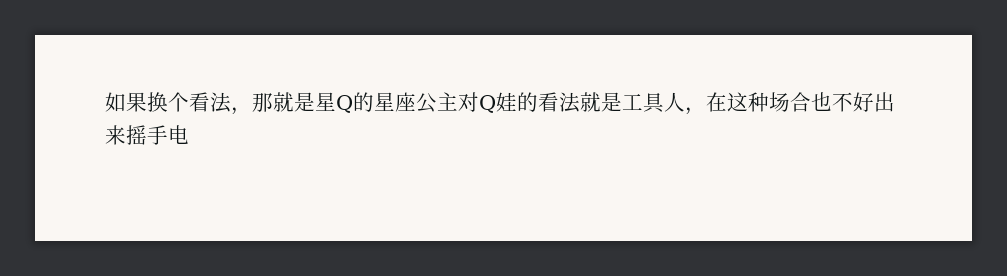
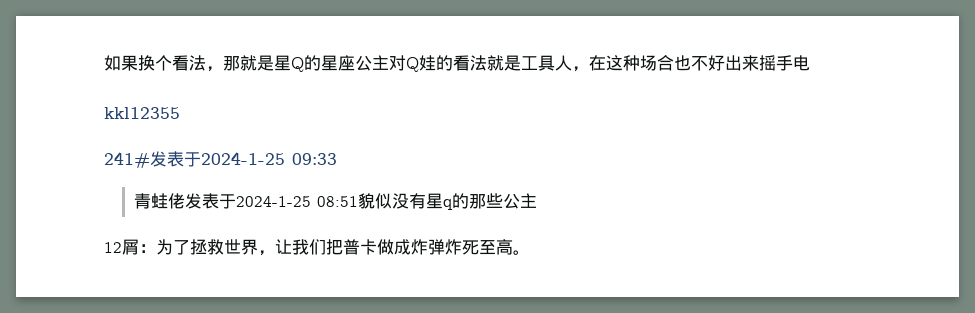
(189, 134) none -> [104,107,180,119] [104,151,337,168] [133,193,537,210] [104,239,530,256] // kkl12355 // 241#发表于2024-1-25 09:33 // 青蛙佬发表于2024-1-25 08:51貌似没有星q的那些公主 // 12屑：为了拯救世界，让我们把普卡做成炸弹炸死至高。

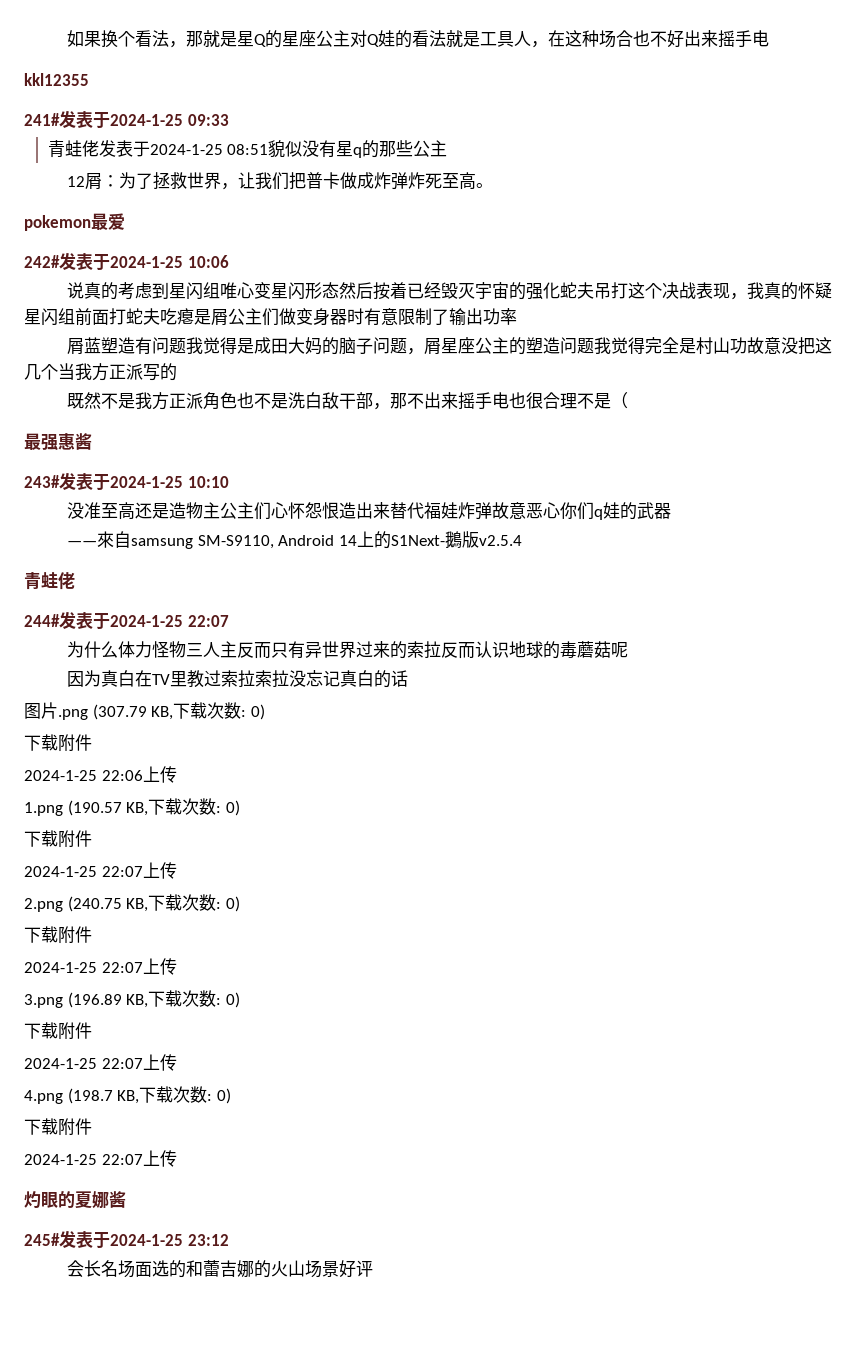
(530, 252) none -> [24,213,125,231] [24,252,229,270] [66,282,832,300] [24,308,517,326] [66,337,832,355] [24,363,177,381] [66,392,628,410] [24,433,92,451] [24,472,229,490] [66,502,671,520] [66,531,522,549] [24,572,75,590] [24,611,229,629] [66,641,628,659] [66,670,408,688] [24,702,265,720] [24,734,92,752] [24,766,177,783] [24,798,240,816] [24,830,92,848] [24,862,177,879] [24,894,240,912] [24,926,92,944] [24,958,177,975] [24,990,240,1008] [24,1022,92,1040] [24,1054,177,1071] [24,1086,231,1104] [24,1118,92,1136] [24,1150,177,1167] [24,1191,126,1209] [24,1230,229,1248] [66,1260,373,1278] // pokemon最爱 // 242#发表于2024-1-25 10:06 // 说真的考虑到星闪组唯心变星闪形态然后按着已经毁灭宇宙的强化蛇夫吊打这个决战表现，我真的怀疑星闪组前面打蛇夫吃瘪是屑公主们做变身器时有意限制了输出功率 // 屑蓝塑造有问题我觉得是成田大妈的脑子问题，屑星座公主的塑造问题我觉得完全是村山功故意没把这几个当我方正派写的 // 既然不是我方正派角色也不是洗白敌干部，那不出来摇手电也很合理不是（ // 最强惠酱 // 243#发表于2024-1-25 10:10 // 没准至高还是造物主公主们心怀怨恨造出来替代福娃炸弹故意恶心你们q娃的武器 // ——來自samsung SM-S9110, Android 14上的S1Next-鵝版v2.5.4 // 青蛙佬 // 244#发表于2024-1-25 22:07 // 为什么体力怪物三人主反而只有异世界过来的索拉反而认识地球的毒蘑菇呢 // 因为真白在TV里教过索拉索拉没忘记真白的话 // 图片.png (307.79 KB,下载次数: 0) // 下载附件 // 2024-1-25 22:06上传 // 1.png (190.57 KB,下载次数: 0) // 下载附件 // 2024-1-25 22:07上传 // 2.png (240.75 KB,下载次数: 0) // 下载附件 // 2024-1-25 22:07上传 // 3.png (196.89 KB,下载次数: 0) // 下载附件 // 2024-1-25 22:07上传 // 4.png (198.7 KB,下载次数: 0) // 下载附件 // 2024-1-25 22:07上传 // 灼眼的夏娜酱 // 245#发表于2024-1-25 23:12 // 会长名场面选的和蕾吉娜的火山场景好评

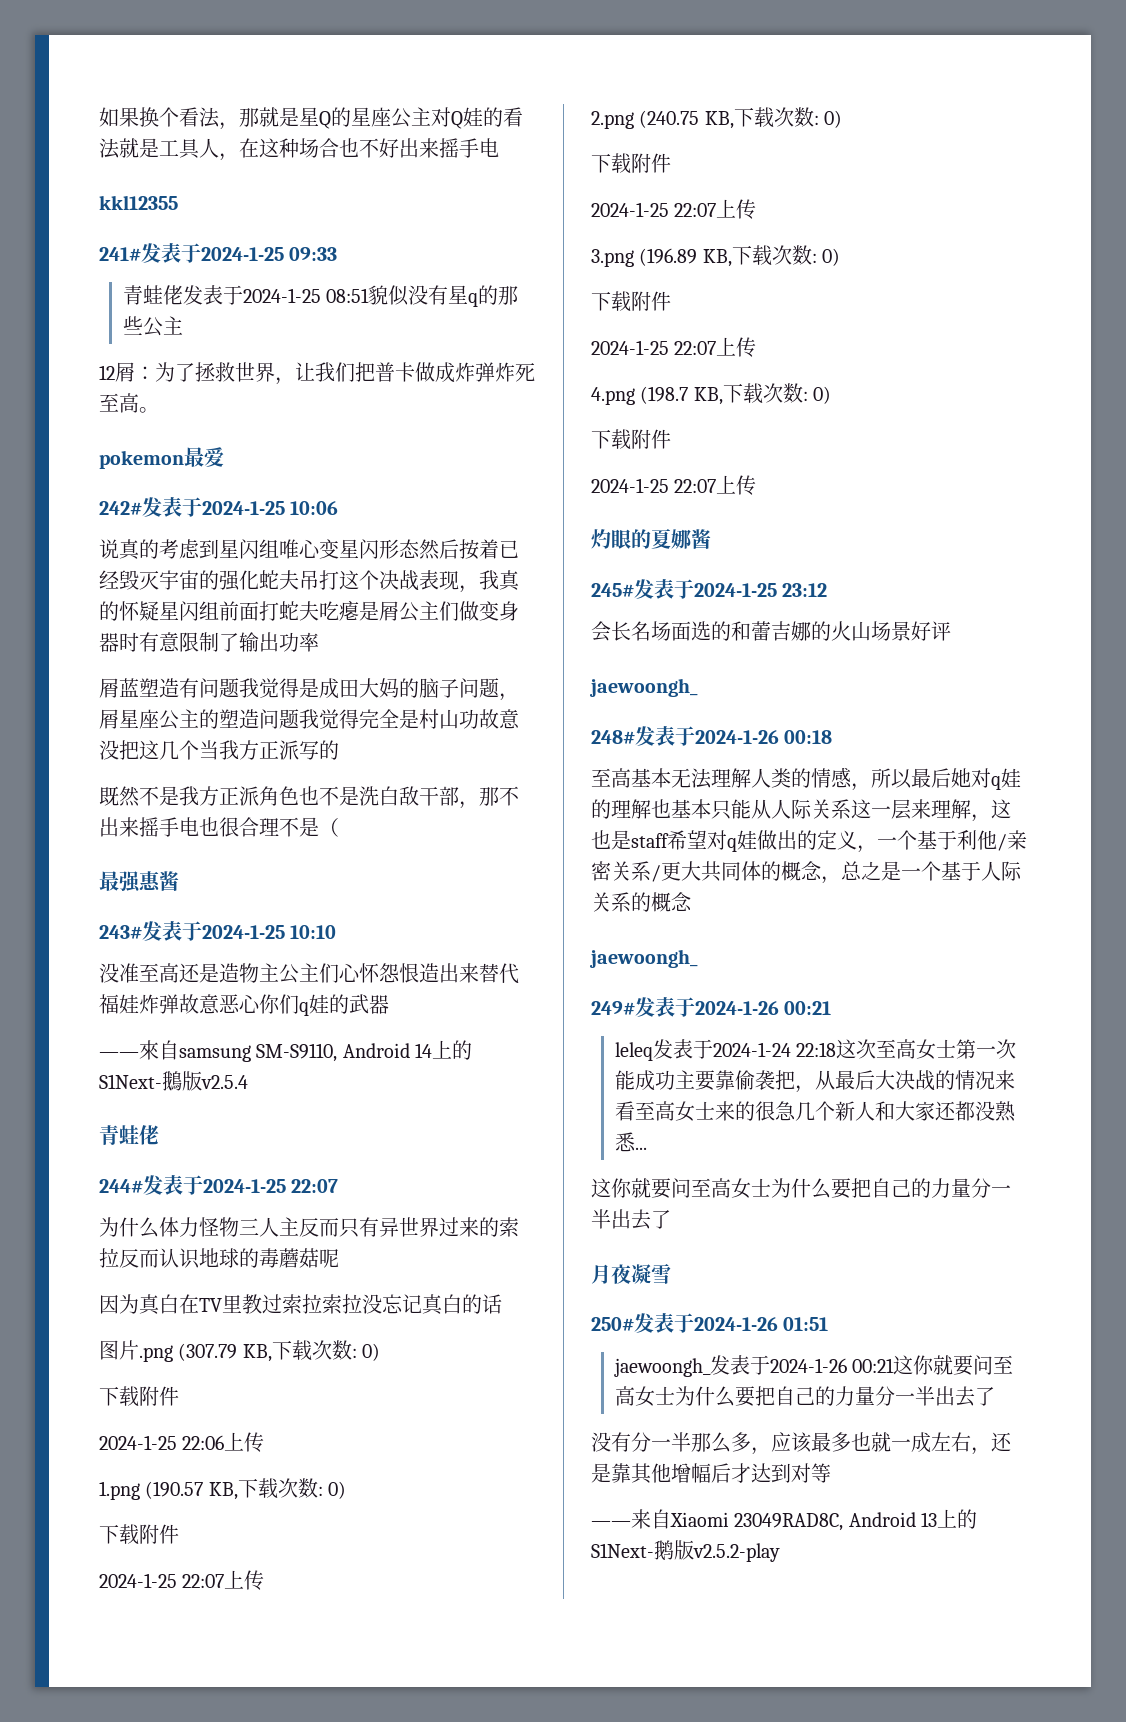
(373, 1268) none -> [589,678,698,697] [591,726,833,746] [591,767,1021,791] [591,799,1011,822] [591,830,1027,853] [591,861,1022,884] [591,892,692,912] [589,949,698,968] [591,997,832,1017] [614,1039,1017,1061] [614,1070,1015,1093] [614,1101,1016,1122] [614,1132,647,1152] [591,1178,1011,1199] [591,1209,671,1230] [591,1263,671,1284] [591,1313,829,1333] [613,1355,1014,1377] [614,1386,995,1407] [591,1432,1012,1455] [591,1463,831,1484] [591,1509,978,1531] [591,1540,780,1562] // jaewoongh_ // 248#发表于2024-1-26 00:18 // 至高基本无法理解人类的情感，所以最后她对q娃的理解也基本只能从人际关系这一层来理解，这也是staff希望对q娃做出的定义，一个基于利他/亲密关系/更大共同体的概念，总之是一个基于人际关系的概念 // jaewoongh_ // 249#发表于2024-1-26 00:21 // leleq发表于2024-1-24 22:18这次至高女士第一次能成功主要靠偷袭把，从最后大决战的情况来看至高女士来的很急几个新人和大家还都没熟悉... // 这你就要问至高女士为什么要把自己的力量分一半出去了 // 月夜凝雪 // 250#发表于2024-1-26 01:51 // jaewoongh_发表于2024-1-26 00:21这你就要问至高女士为什么要把自己的力量分一半出去了 // 没有分一半那么多，应该最多也就一成左右，还是靠其他增幅后才达到对等 // ——来自Xiaomi 23049RAD8C, Android 13上的S1Next-鹅版v2.5.2-play

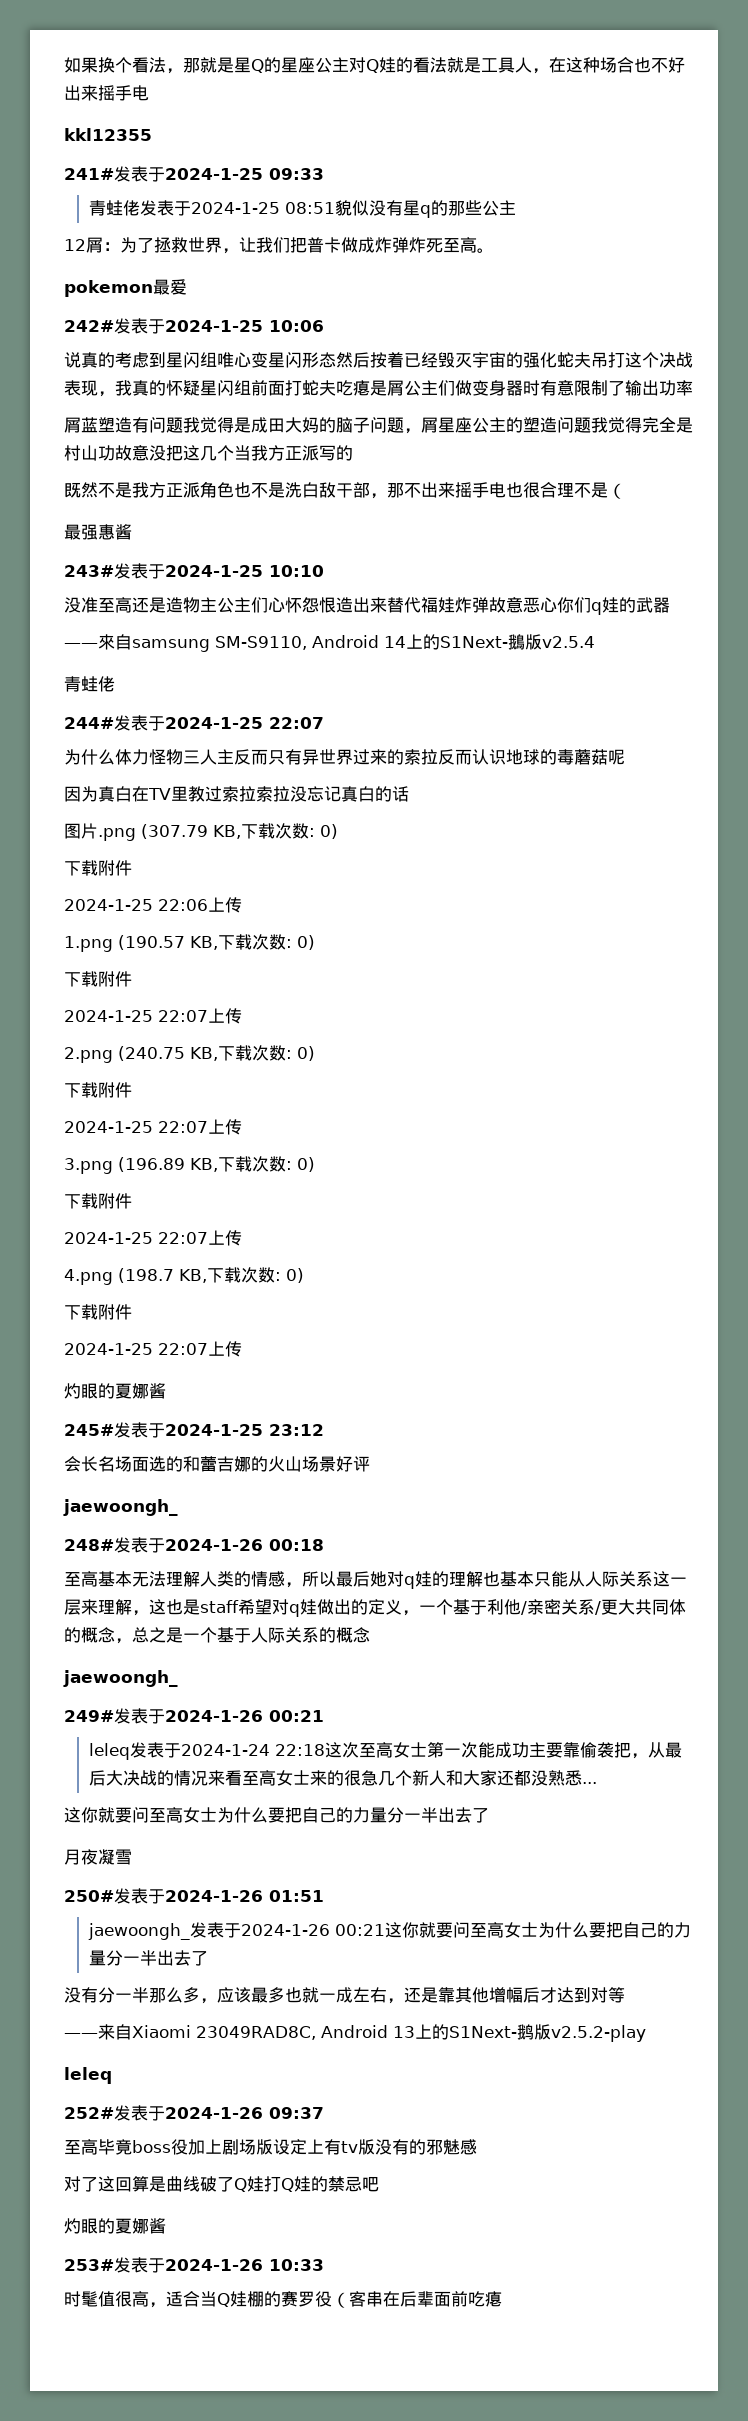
(780, 1552) none -> [64,2067,112,2084] [64,2105,324,2121] [64,2139,477,2155] [64,2176,379,2192] [64,2218,166,2234] [64,2257,324,2273] [64,2291,502,2308] // leleq // 252#发表于2024-1-26 09:37 // 至高毕竟boss役加上剧场版设定上有tv版没有的邪魅感 // 对了这回算是曲线破了Q娃打Q娃的禁忌吧 // 灼眼的夏娜酱 // 253#发表于2024-1-26 10:33 // 时髦值很高，适合当Q娃棚的赛罗役（客串在后辈面前吃瘪

